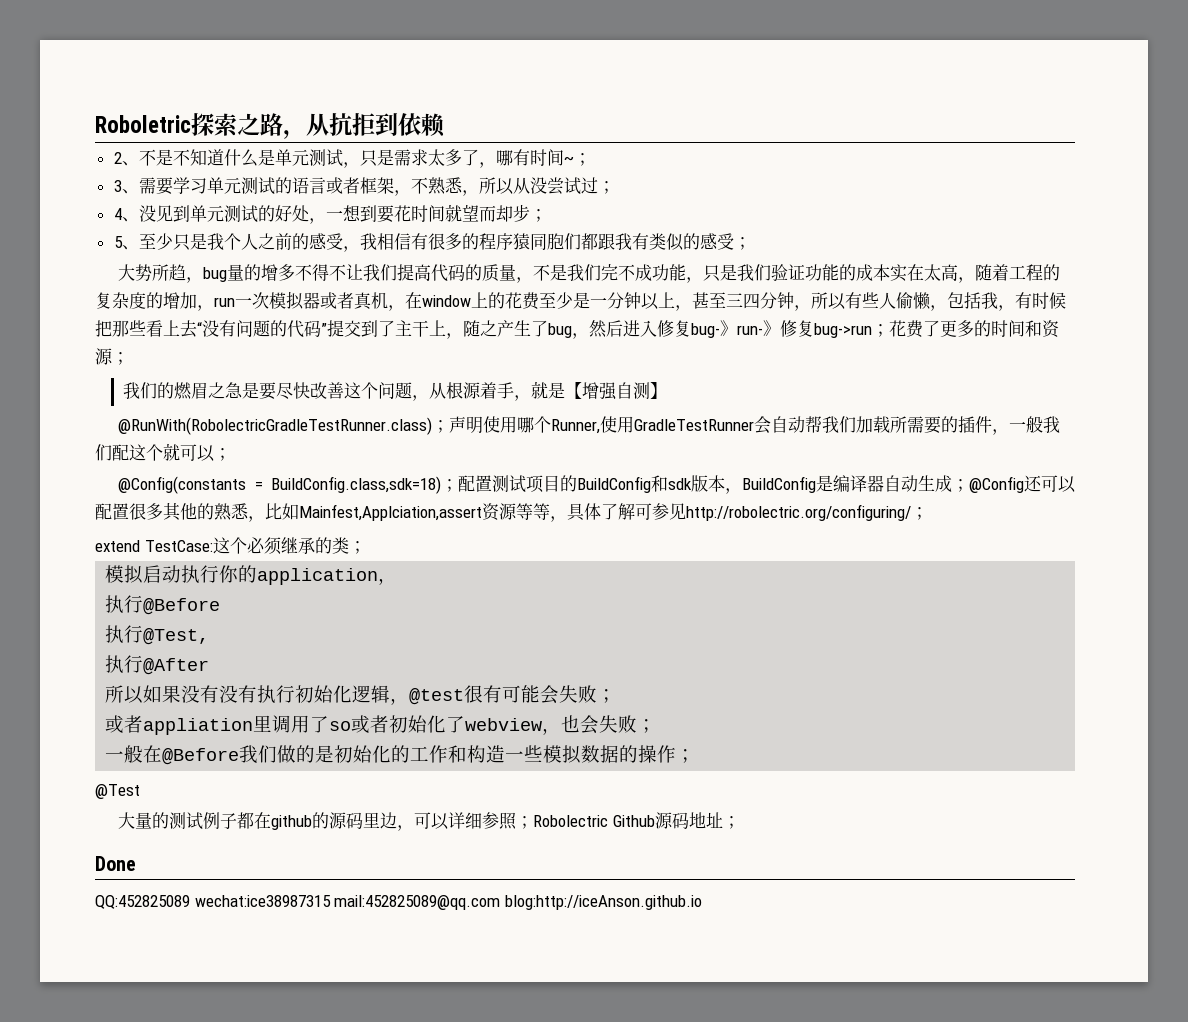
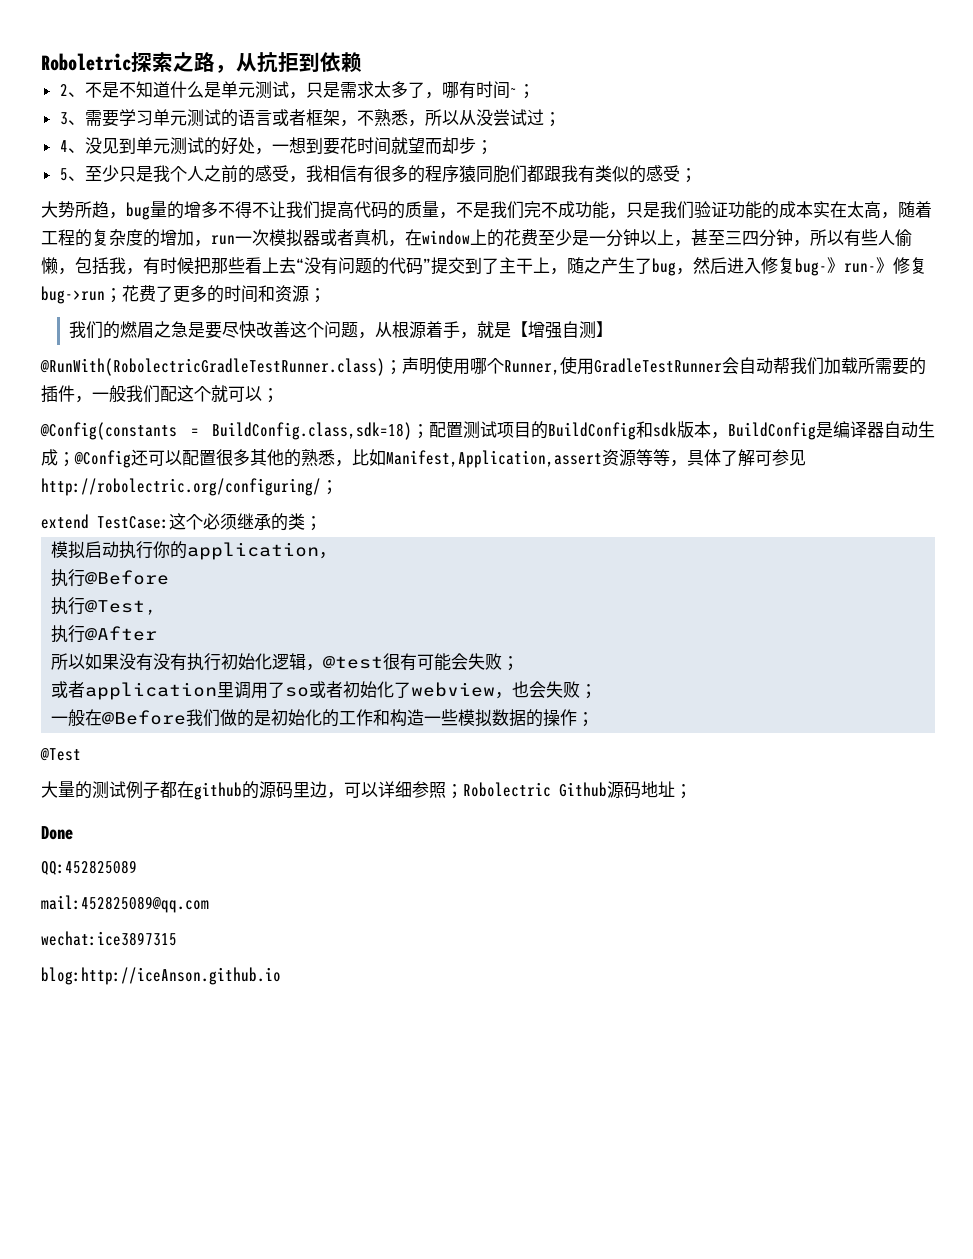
[299,504,482,521] Mainfest,Applciation,assert -> [386,450,602,468] Manifest,Application,assert
[143,718,254,735] appliation -> [85,682,218,700] application
[194,895,331,907] wechat:ice38987315 -> (137, 867) //
(501, 902) none -> [41,931,177,946] // wechat:ice3897315 //

